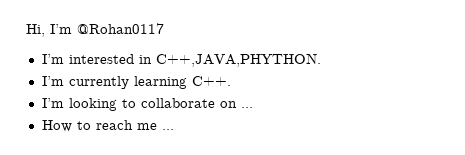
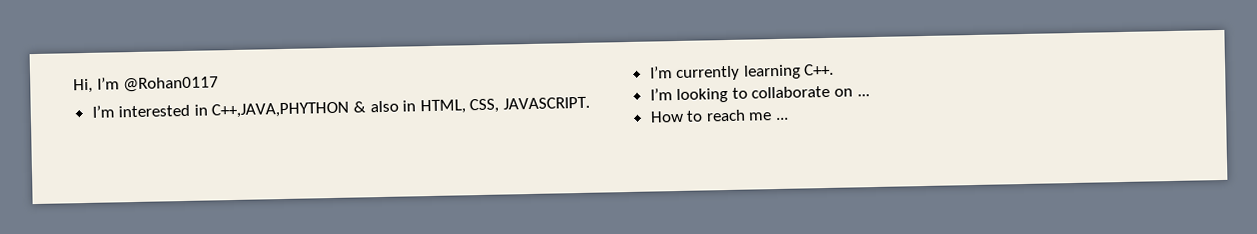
[155,53,321,67] C++,JAVA,PHYTHON. -> [211,96,591,119] C++,JAVA,PHYTHON & also in HTML, CSS, JAVASCRIPT.

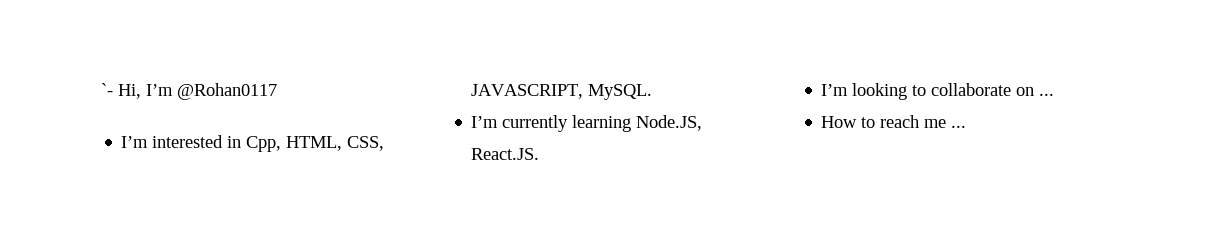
(73, 86) none -> [101,83,113,96] `-
[211,96,591,119] C++,JAVA,PHYTHON & also in HTML, CSS, JAVASCRIPT. -> [246,136,385,152] [471,84,653,100] Cpp, HTML, CSS, JAVASCRIPT, MySQL.
[803,63,835,76] C++. -> [636,115,703,131] [471,148,540,160] Node.JS, React.JS.

